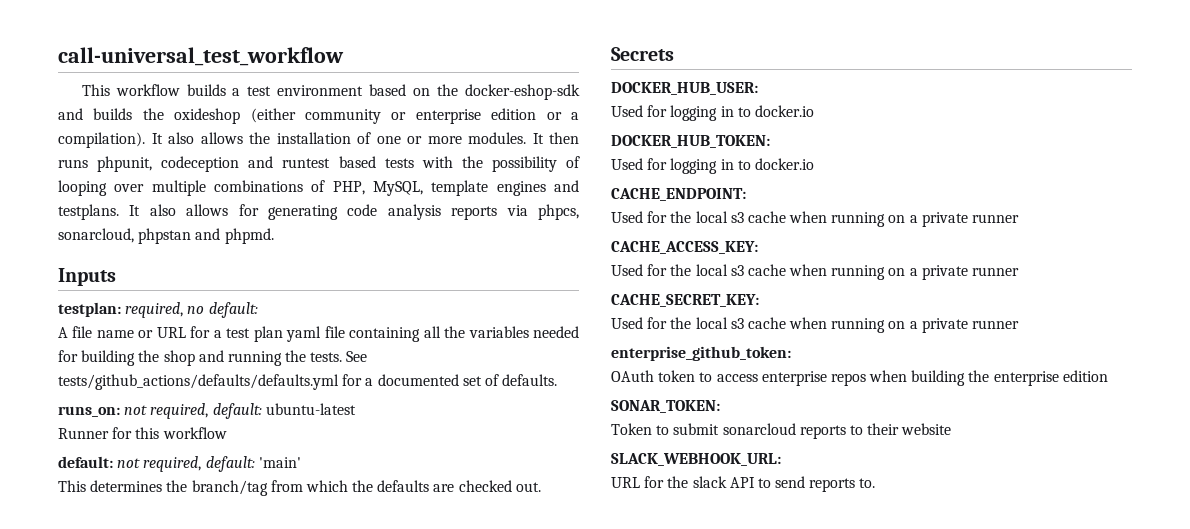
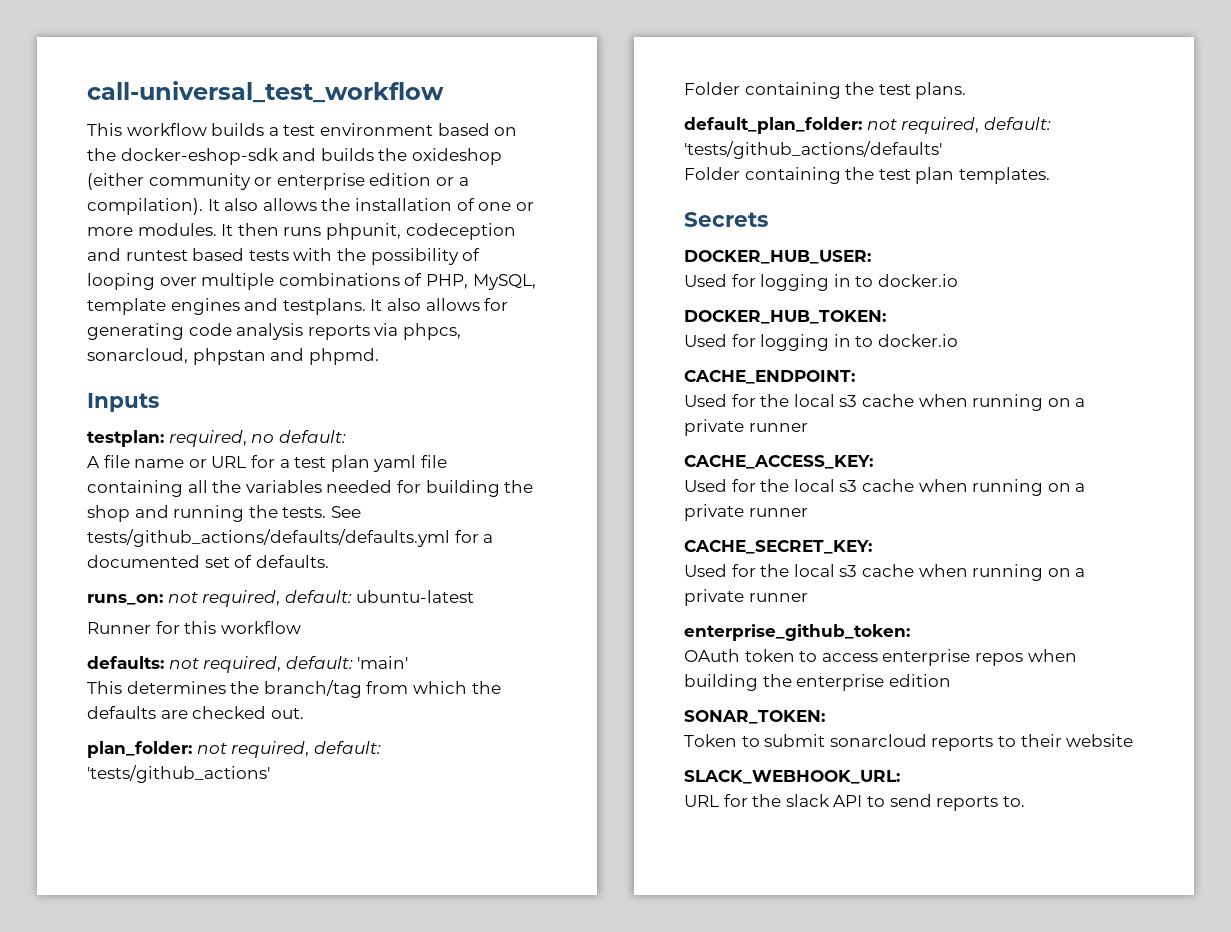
[58,456,113,468] default: -> [87,656,164,669] defaults:
(541, 487) none -> [87,741,381,758] [87,765,270,783] [684,82,967,99] [684,117,1051,134] [684,141,942,159] [684,167,1050,184] // plan_folder: not required, default: 'tests/github_actions' // Folder containing the test plans. // default_plan_folder: not required, default: 'tests/github_actions/defaults' // Folder containing the test plan templates.

